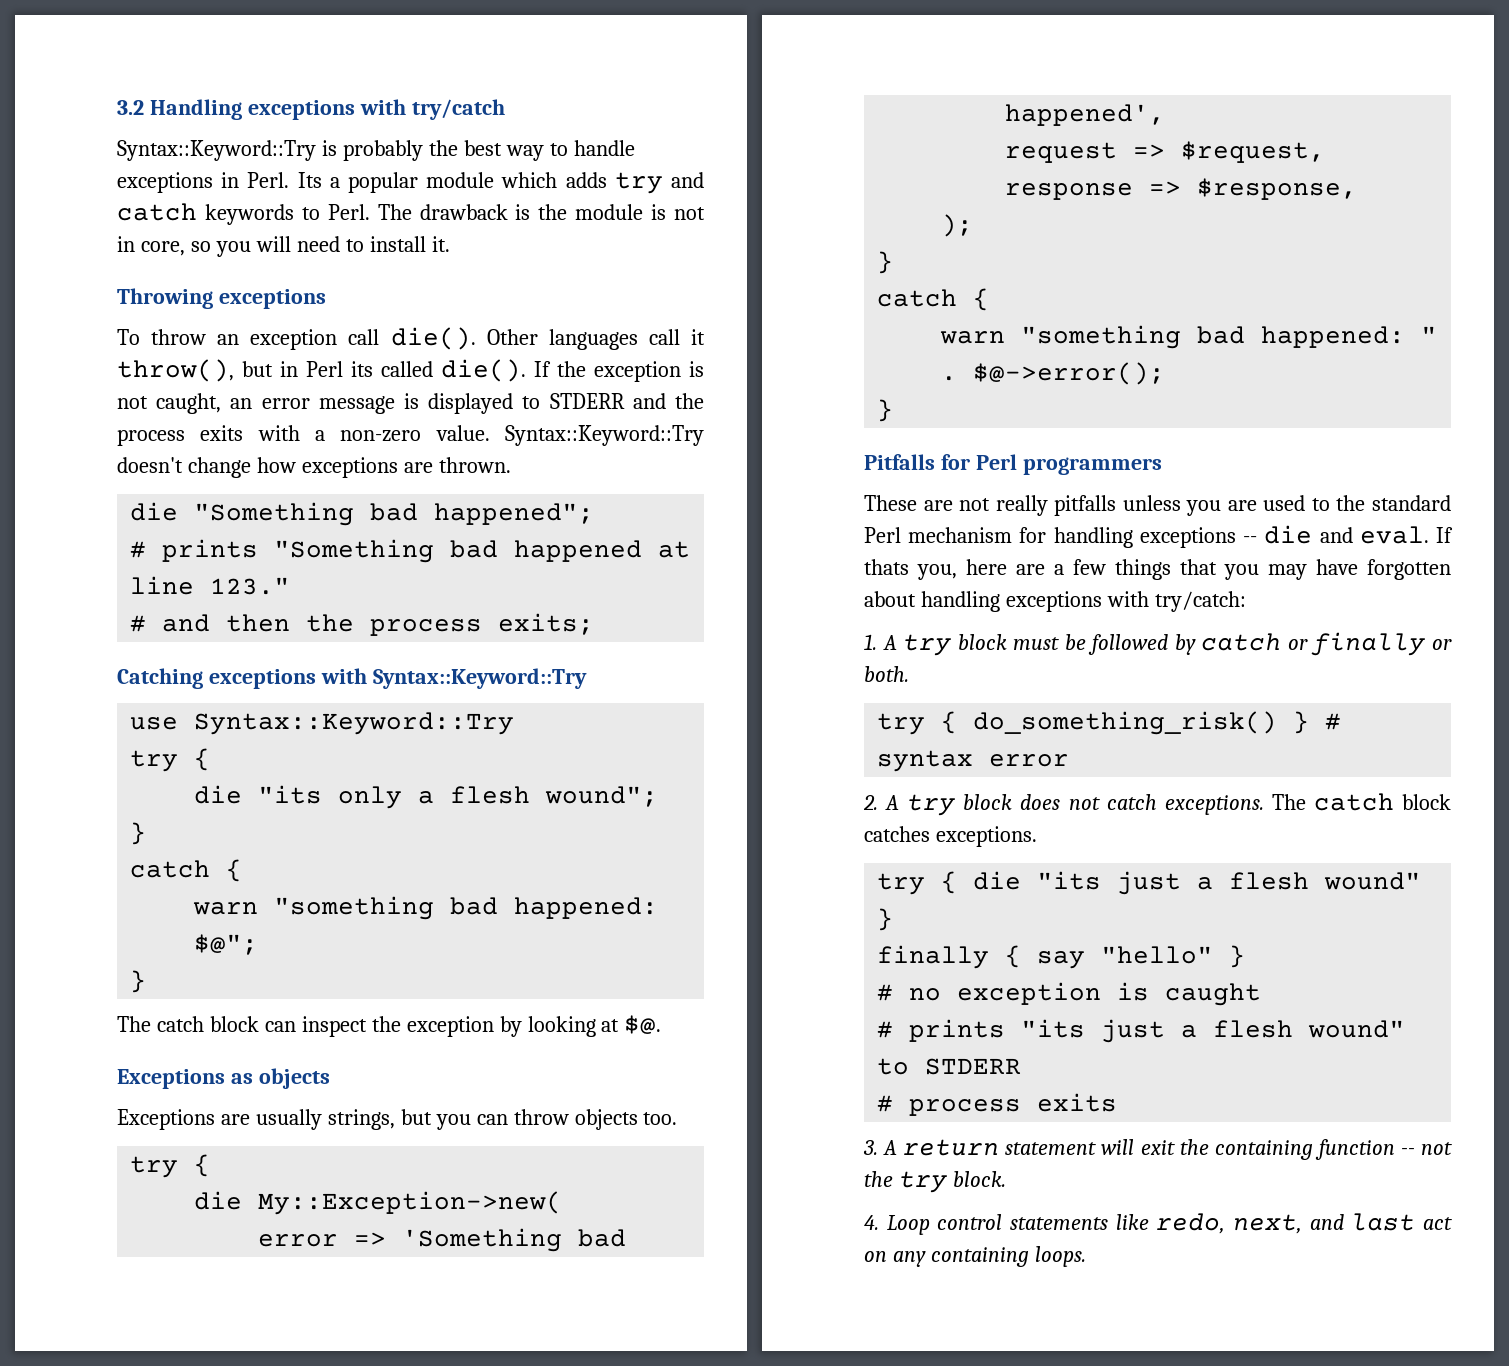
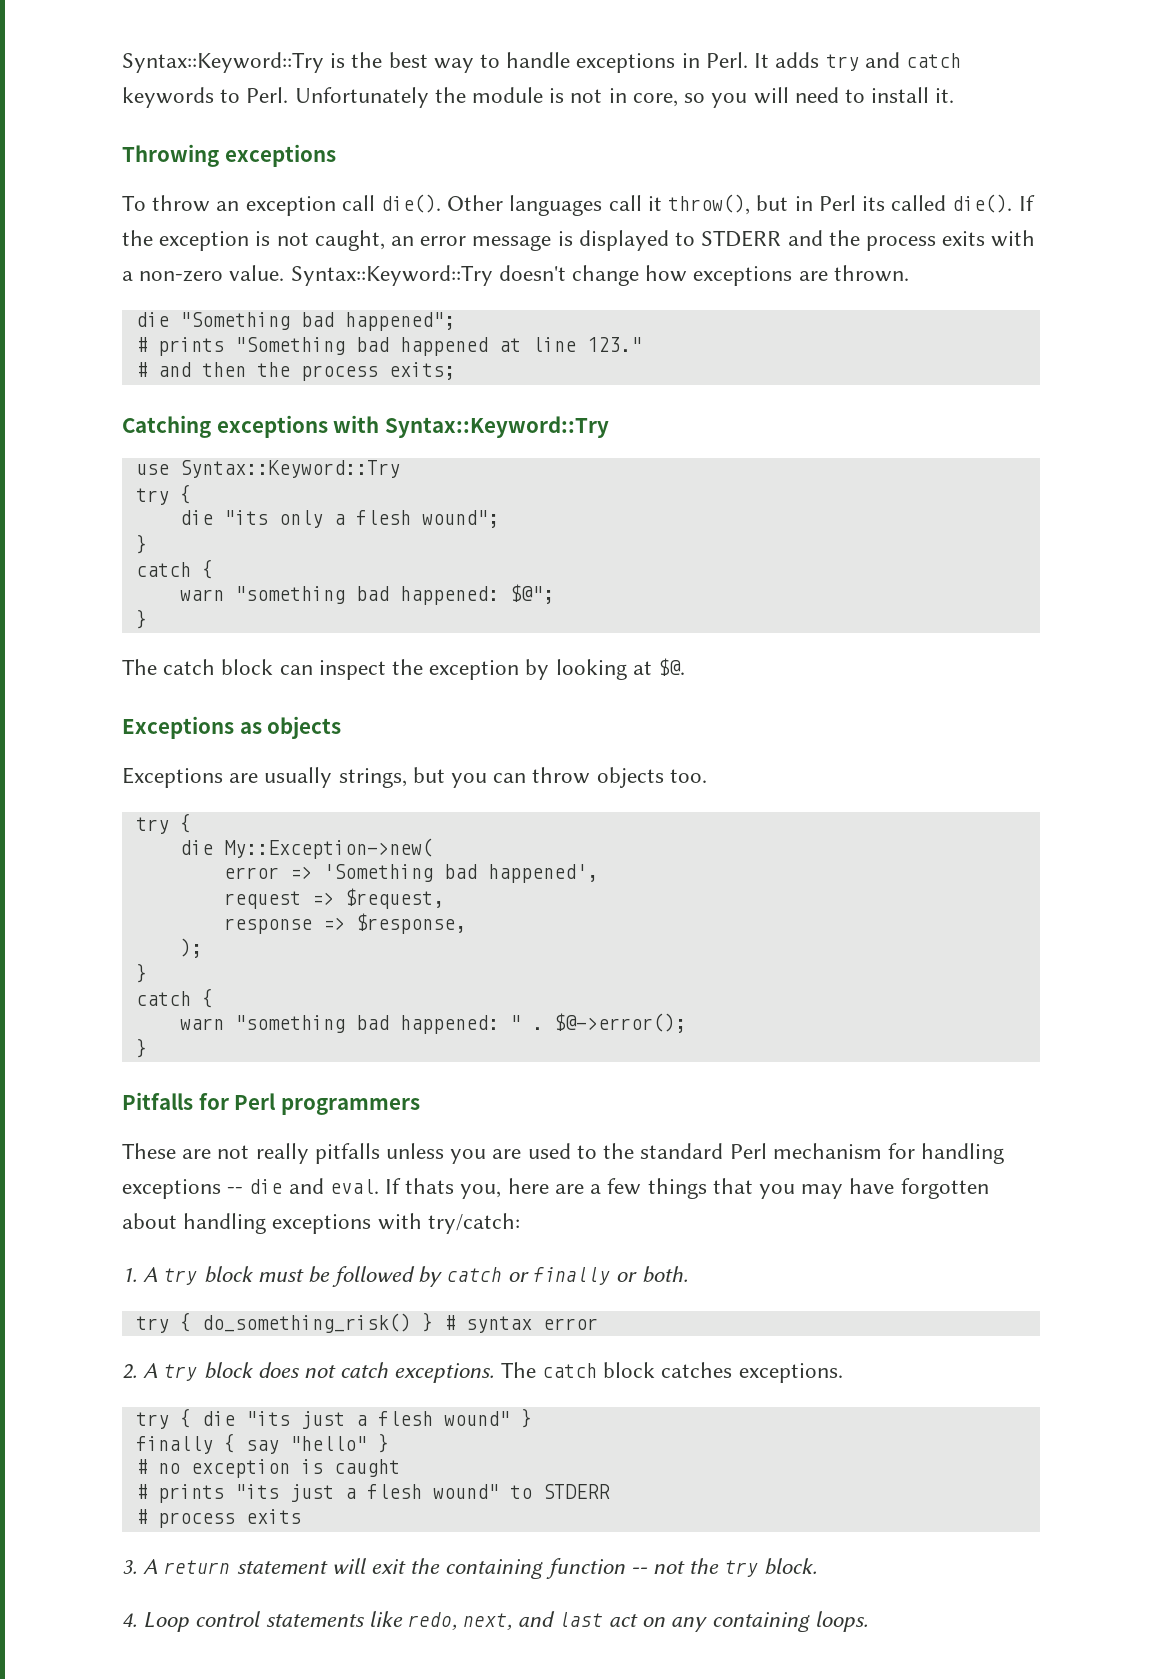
[117,99,505,120] 3.2 Handling exceptions with try/catch // -> (122, 62) none
[342,140,423,161] probably -> (346, 60) none
[297,172,558,193] Its a popular module which -> [754,53,770,68] It
[377,204,531,220] The drawback is -> [294,87,429,108] Unfortunately

